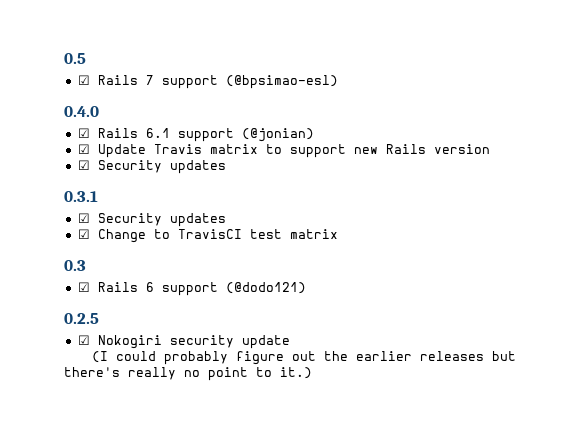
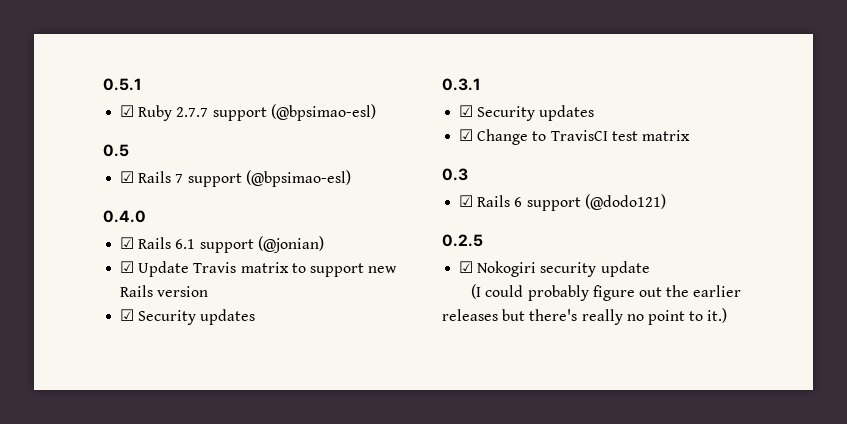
(64, 58) none -> [103,78,142,91] [120,104,376,121] 0.5.1 // ☑ Ruby 2.7.7 support (@bpsimao-esl) //

